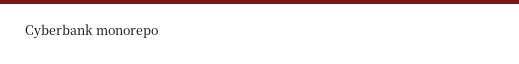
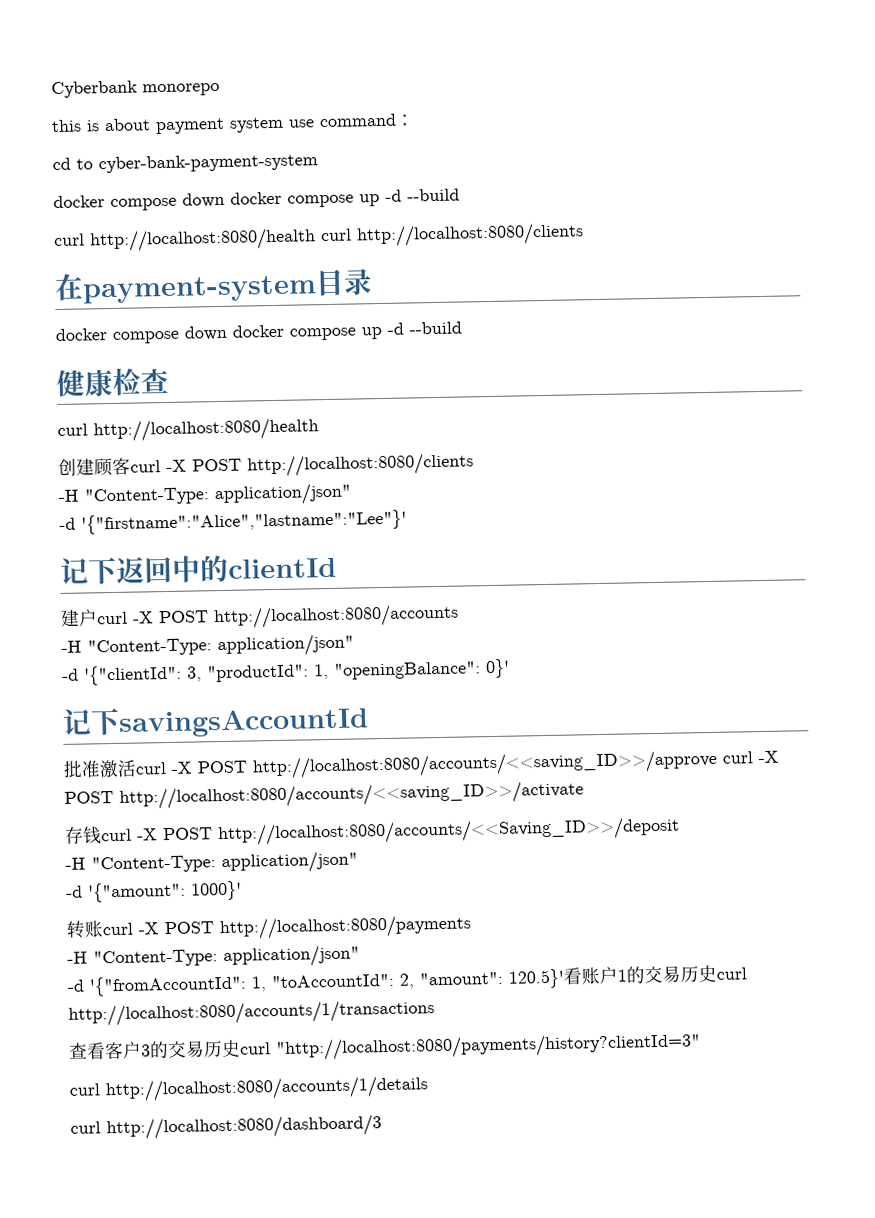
(159, 33) none -> [51,113,415,135] [52,153,318,174] [53,188,460,211] [53,222,584,253] [54,268,373,304] [55,321,462,344] [56,367,169,398] [57,417,319,443] [58,452,474,478] [58,482,352,507] [59,509,407,535] [59,554,337,585] [60,603,459,630] [61,633,354,658] [62,658,510,686] [62,707,369,738] [63,749,779,780] [64,780,584,810] [64,816,680,847] [65,850,358,875] [66,880,242,903] [66,914,472,941] [67,944,360,969] [67,964,747,997] [68,999,435,1027] [68,1032,701,1062] [69,1075,429,1103] [70,1114,382,1141] // this is about payment system use command： // cd to cyber-bank-payment-system // docker compose down docker compose up -d --build // curl http://localhost:8080/health curl http://localhost:8080/clients // 在payment-system目录 // docker compose down docker compose up -d --build // 健康检查 // curl http://localhost:8080/health // 创建顾客curl -X POST http://localhost:8080/clients // -H "Content-Type: application/json" // -d '{"firstname":"Alice","lastname":"Lee"}' // 记下返回中的clientId // 建户curl -X POST http://localhost:8080/accounts // -H "Content-Type: application/json" // -d '{"clientId": 3, "productId": 1, "openingBalance": 0}' // 记下savingsAccountId // 批准激活curl -X POST http://localhost:8080/accounts/<<saving_ID>>/approve curl -X POST http://localhost:8080/accounts/<<saving_ID>>/activate // 存钱curl -X POST http://localhost:8080/accounts/<<Saving_ID>>/deposit // -H "Content-Type: application/json" // -d '{"amount": 1000}' // 转账curl -X POST http://localhost:8080/payments // -H "Content-Type: application/json" // -d '{"fromAccountId": 1, "toAccountId": 2, "amount": 120.5}'看账户1的交易历史curl http://localhost:8080/accounts/1/transactions // 查看客户3的交易历史curl "http://localhost:8080/payments/history?clientId=3" // curl http://localhost:8080/accounts/1/details // curl http://localhost:8080/dashboard/3

